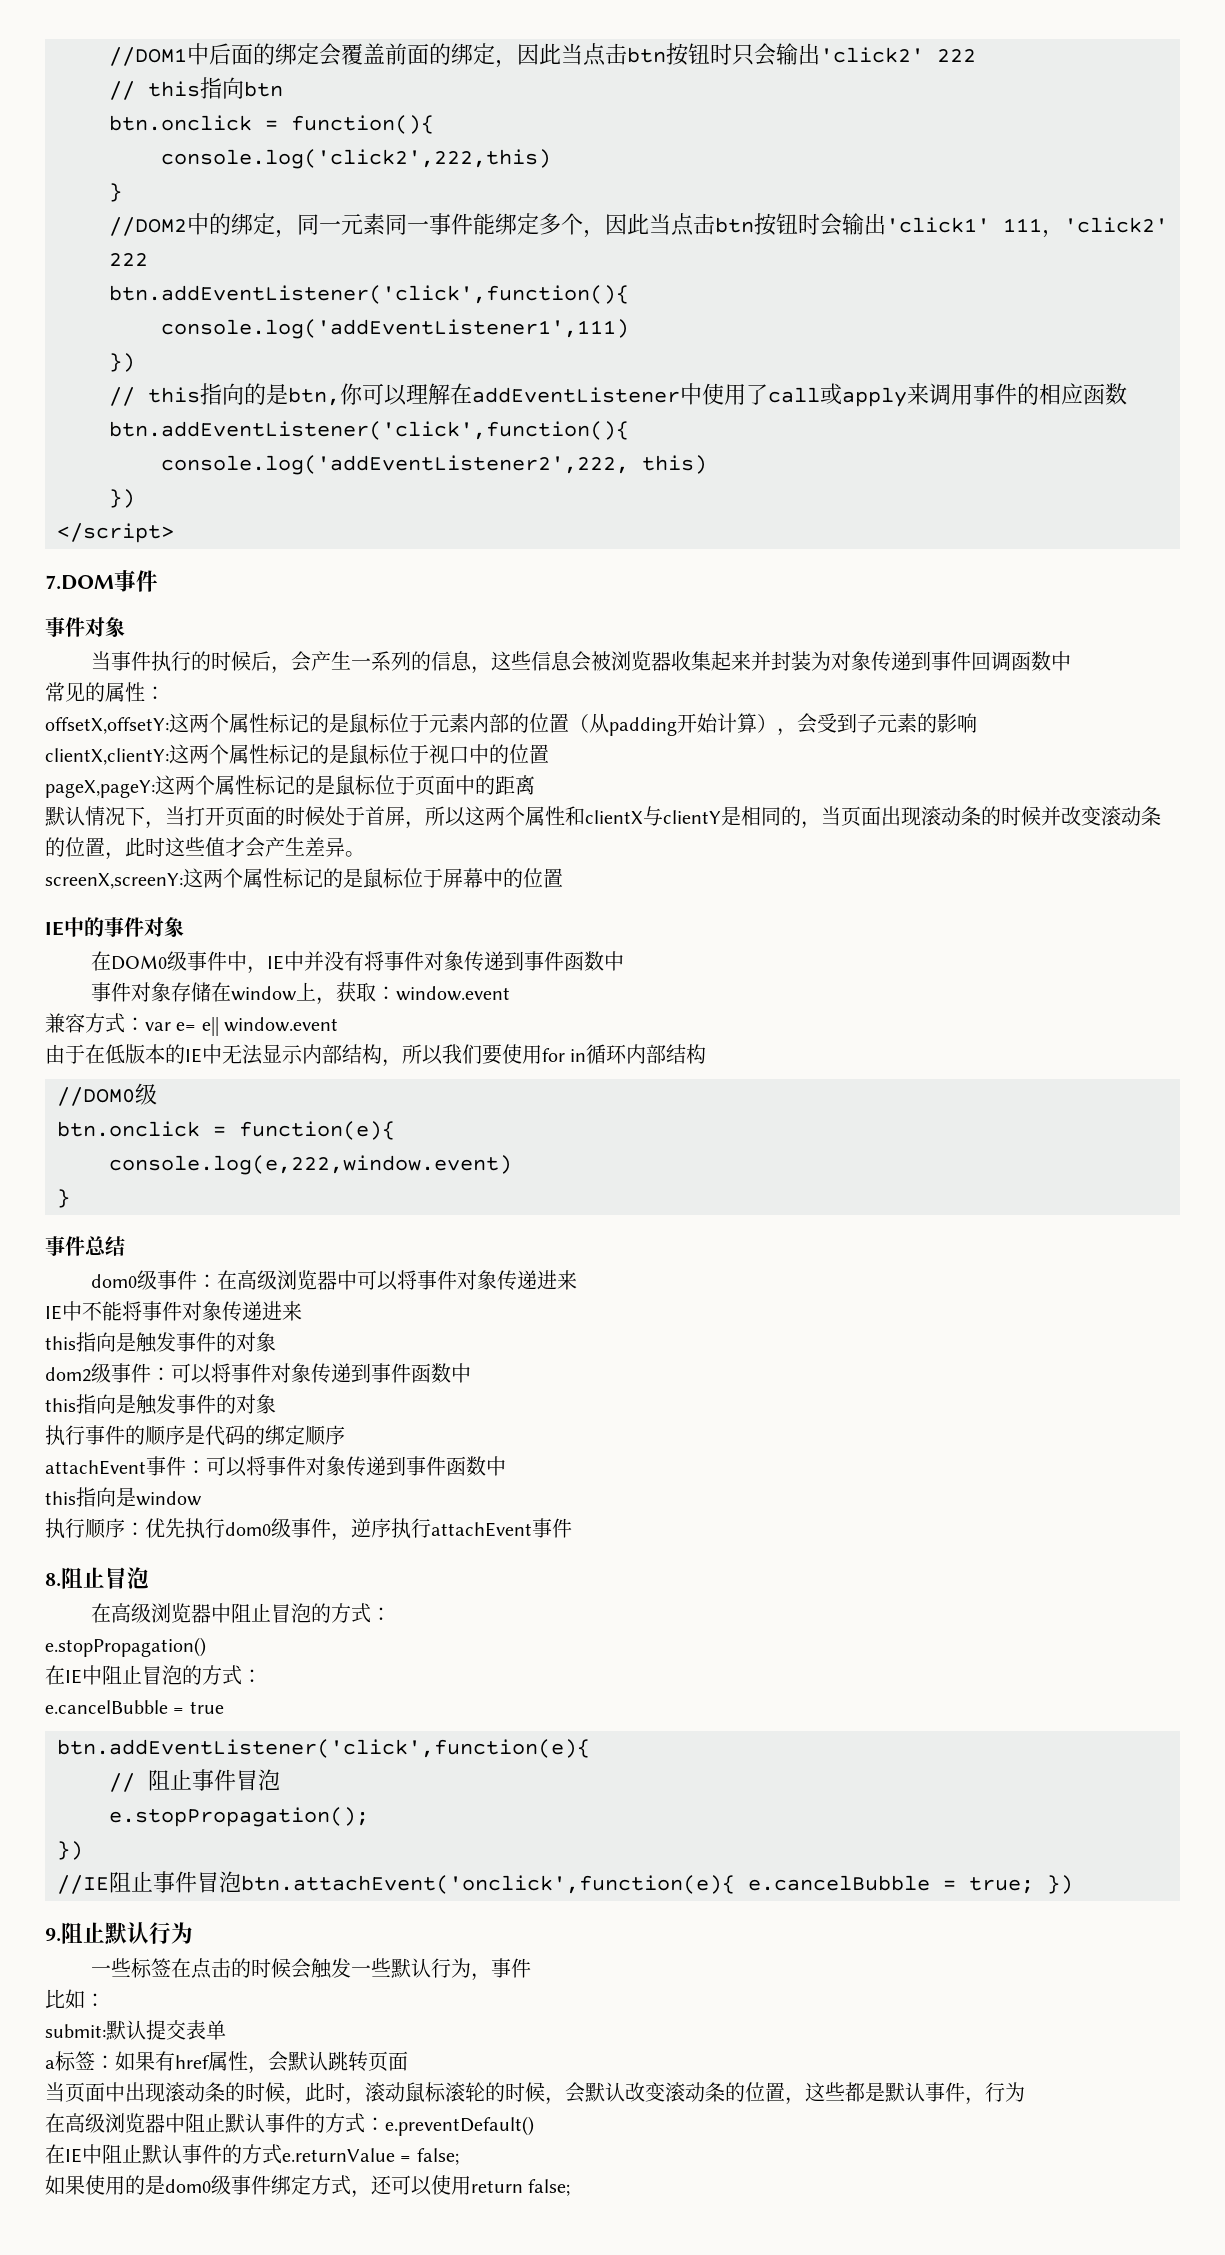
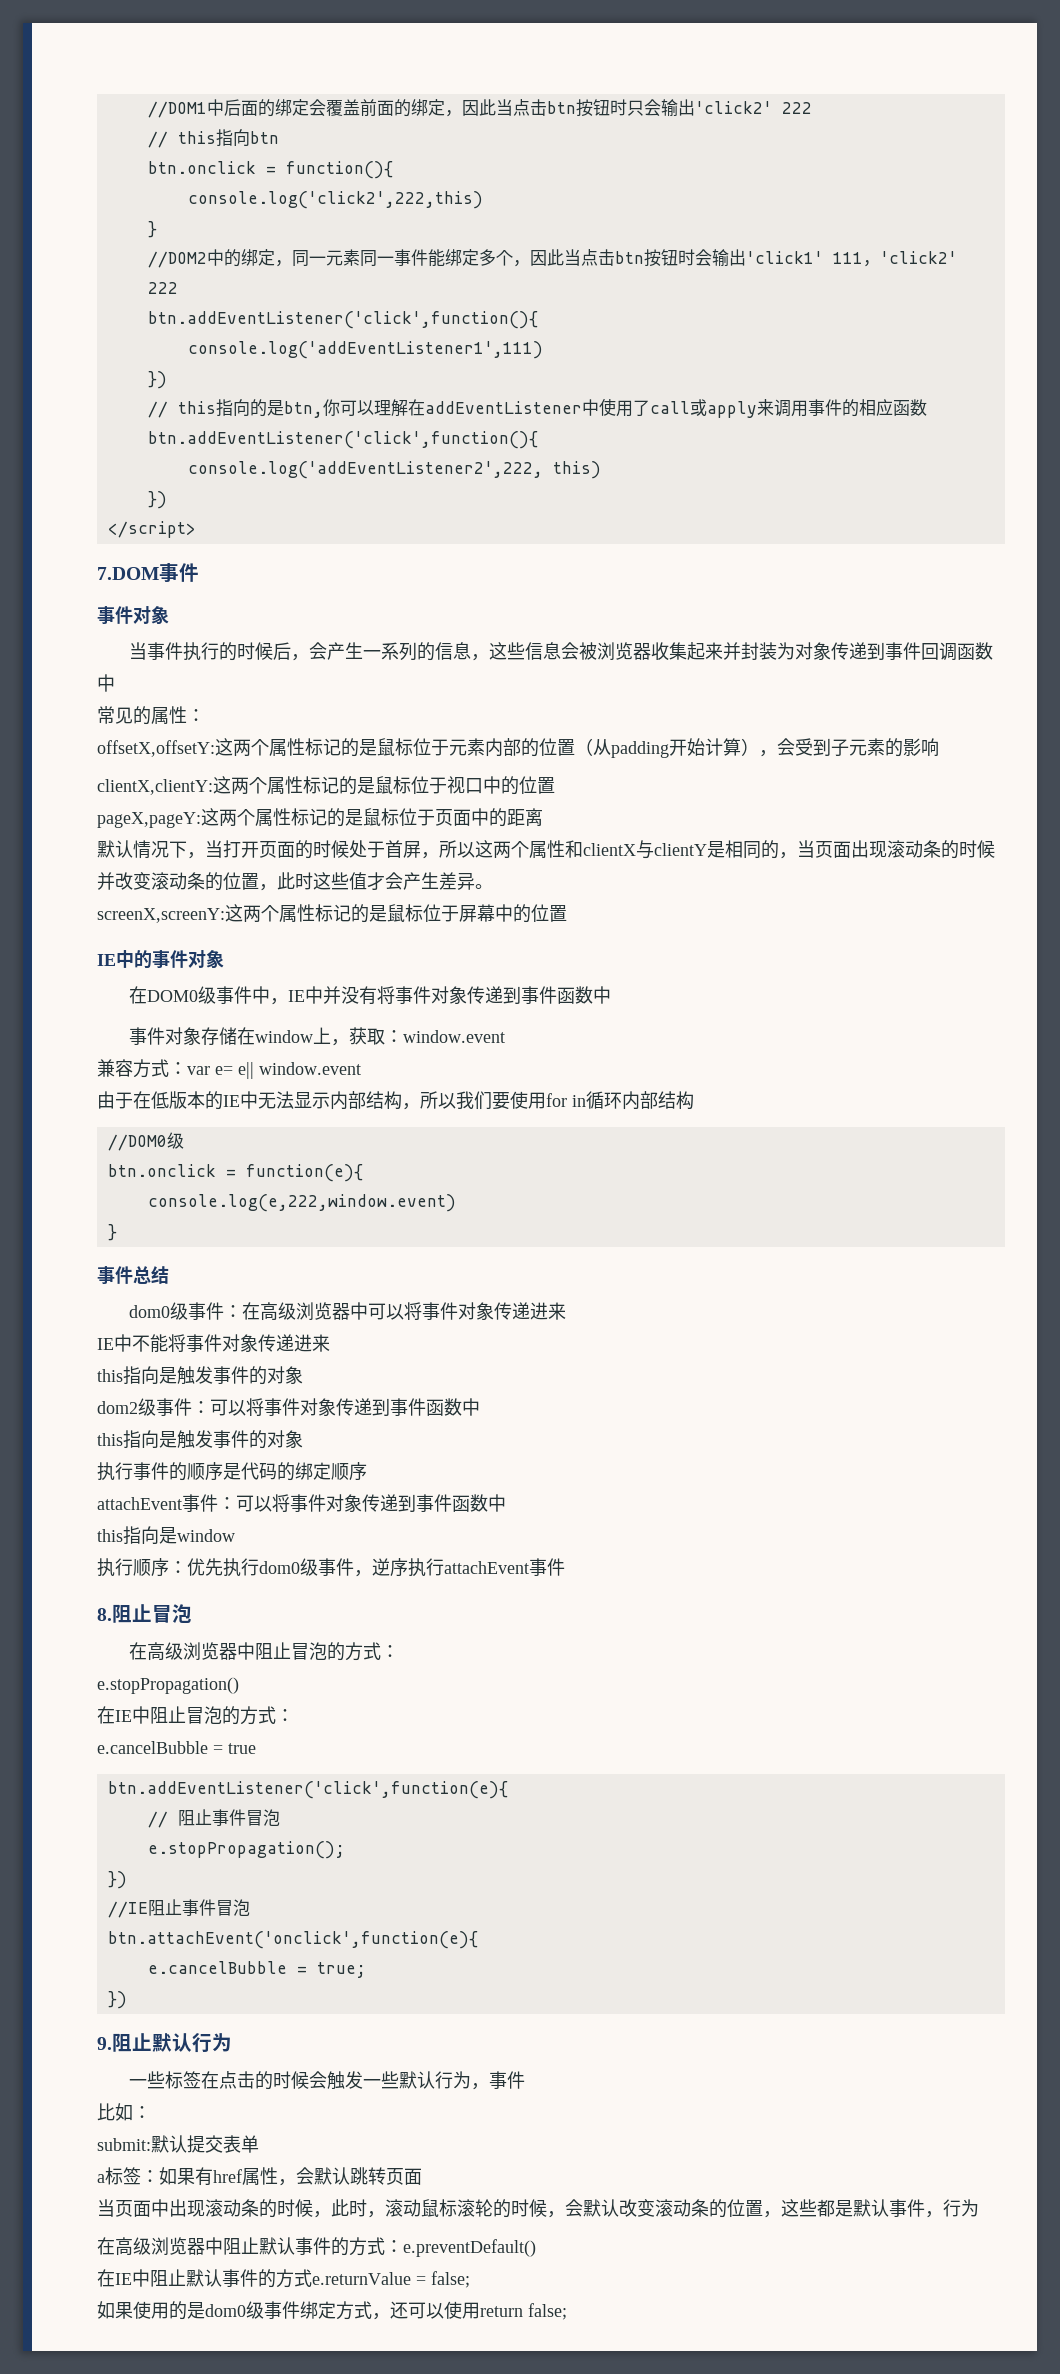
(241, 1882) none -> (250, 1907) //
(735, 1884) none -> (478, 1940) //
(1034, 1885) none -> (366, 1970) //

